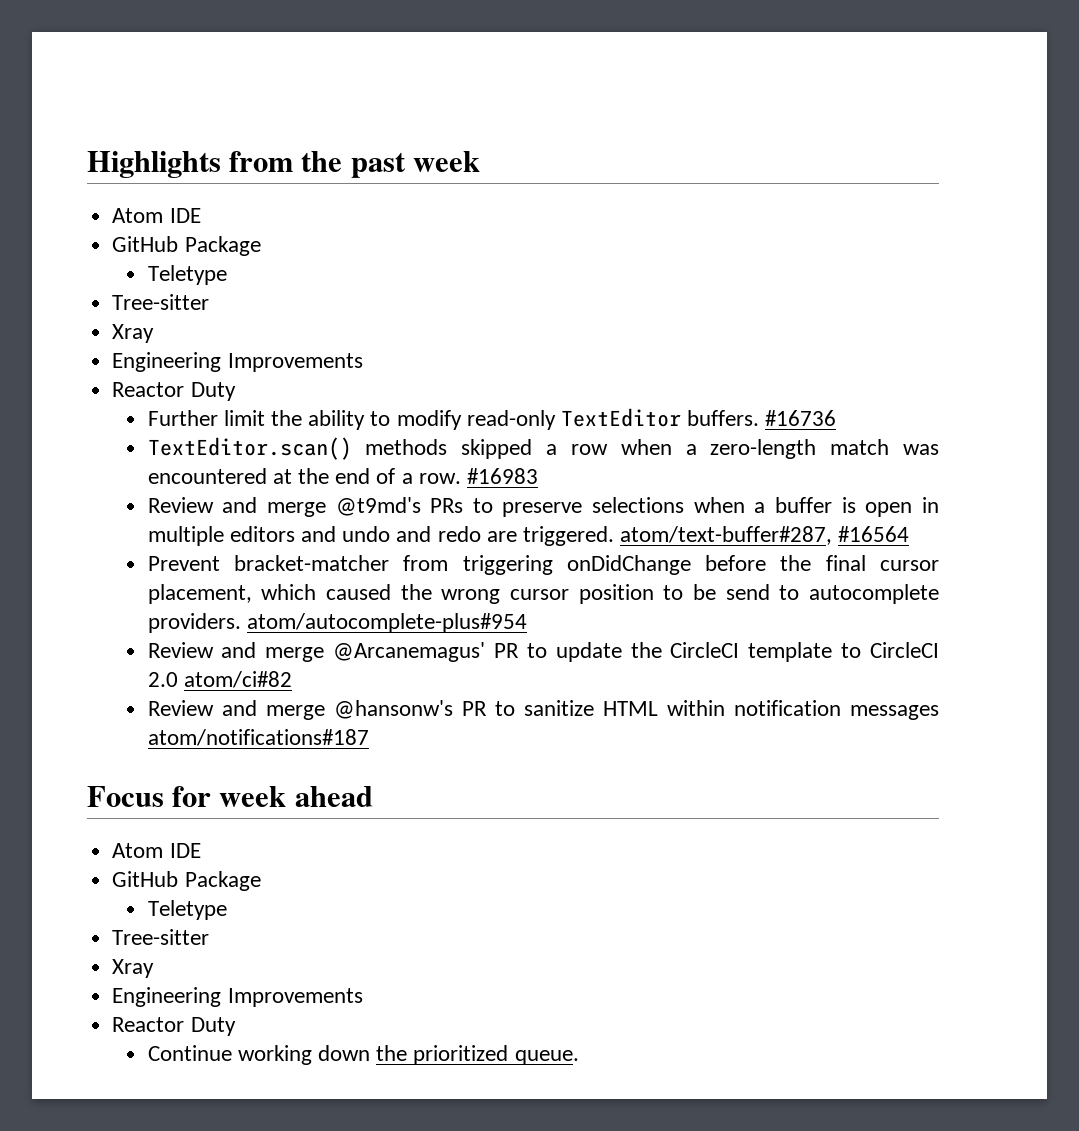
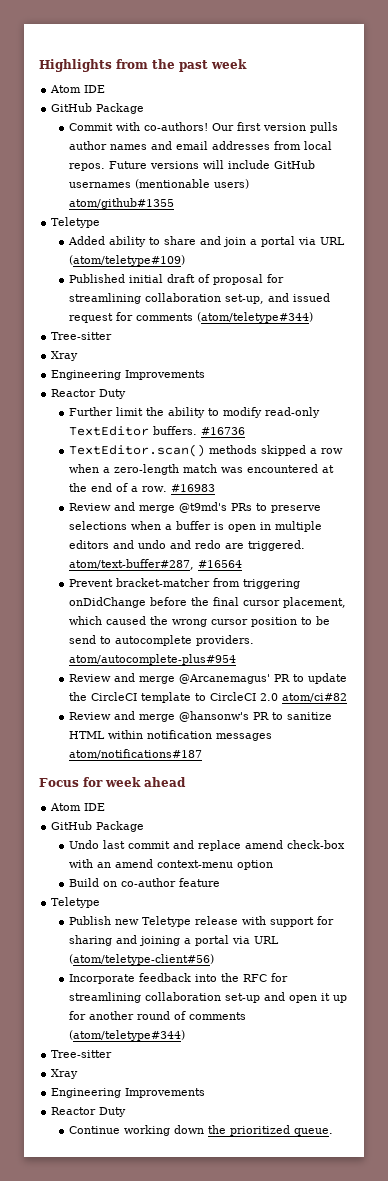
[147,265,227,285] Teletype -> [68,122,338,133] [68,141,332,150] [68,160,315,171] [68,179,249,189] [68,198,174,209] [51,217,101,228] [67,236,345,247] [68,255,185,266] [68,274,284,285] [68,293,330,304] [68,312,313,323] Commit with co-authors! Our first version pulls author names and email addresses from local repos. Future versions will include GitHub usernames (mentionable users) atom/github#1355 // Teletype // Added ability to share and join a portal via URL (atom/teletype#109) // Published initial draft of proposal for streamlining collaboration set-up, and issued request for comments (atom/teletype#344)
[147,900,227,920] Teletype -> [68,840,345,851] [68,859,273,870] [68,878,220,887] [51,897,101,908] [68,916,334,927] [68,935,279,946] [68,954,214,965] [68,973,288,984] [68,992,347,1003] [68,1011,246,1020] [68,1030,185,1041] Undo last commit and replace amend check-box with an amend context-menu option // Build on co-author feature // Teletype // Publish new Teletype release with support for sharing and joining a portal via URL (atom/teletype-client#56) // Incorporate feedback into the RFC for streamlining collaboration set-up and open it up for another round of comments (atom/teletype#344)

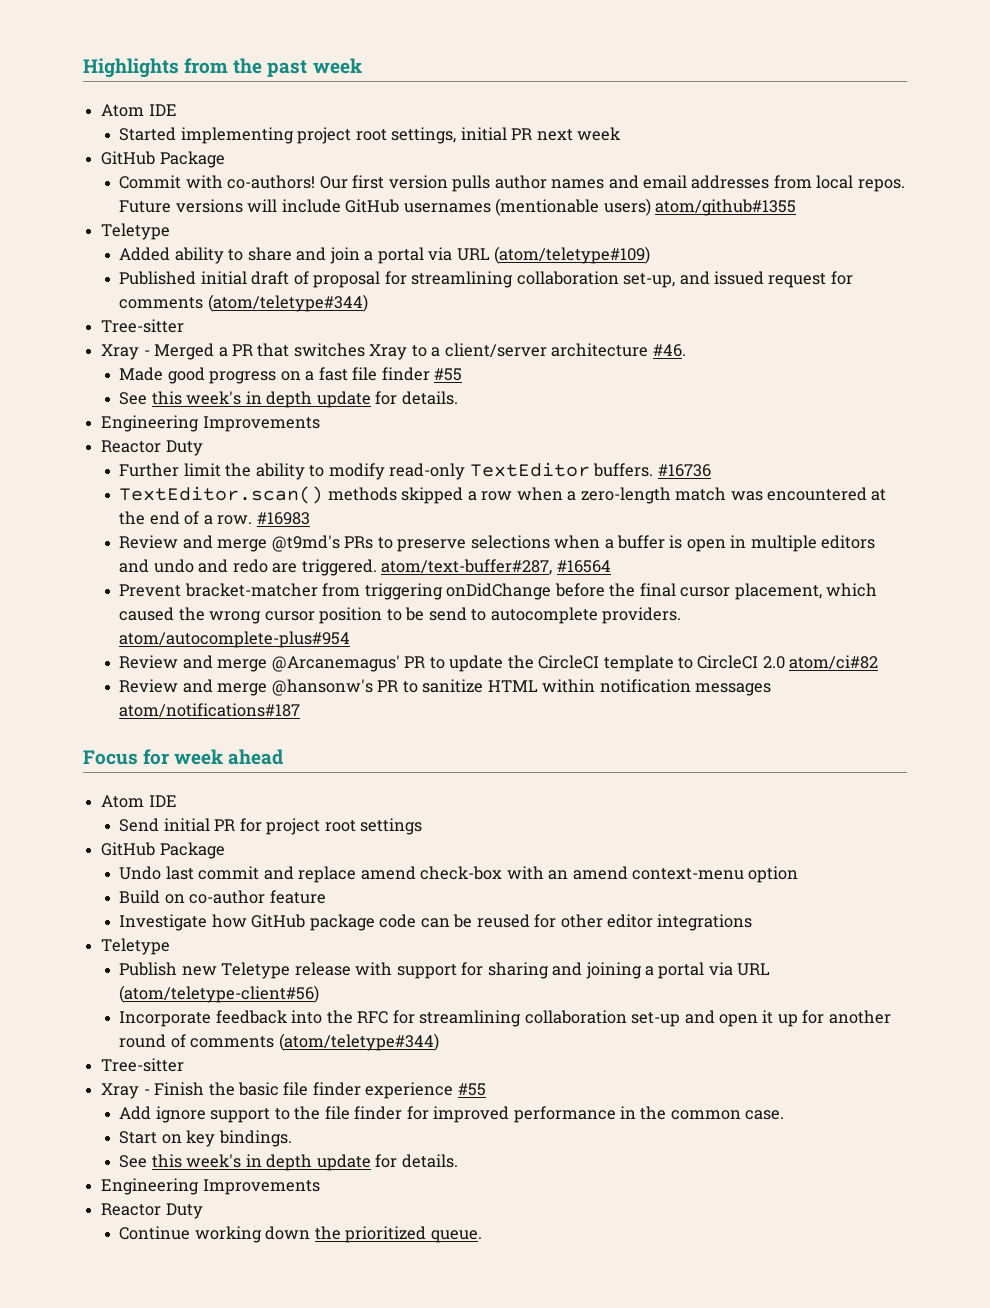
(106, 89) none -> [119,127,622,144] // Started implementing project root settings, initial PR next week
(79, 356) none -> [143,343,686,360] [119,367,463,384] [119,391,458,408] - Merged a PR that switches Xray to a client/server architecture #46. // Made good progress on a fast file finder #55 // See this week's in depth update for details.
(106, 807) none -> [119,818,423,835] // Send initial PR for project root settings
(220, 882) none -> [119,914,753,931] // Investigate how GitHub package code can be reused for other editor integrations
(79, 1074) none -> [143,1082,486,1099] [119,1106,785,1123] [119,1130,292,1147] [119,1154,458,1171] - Finish the basic file finder experience #55 // Add ignore support to the file finder for improved performance in the common case. // Start on key bindings. // See this week's in depth update for details.

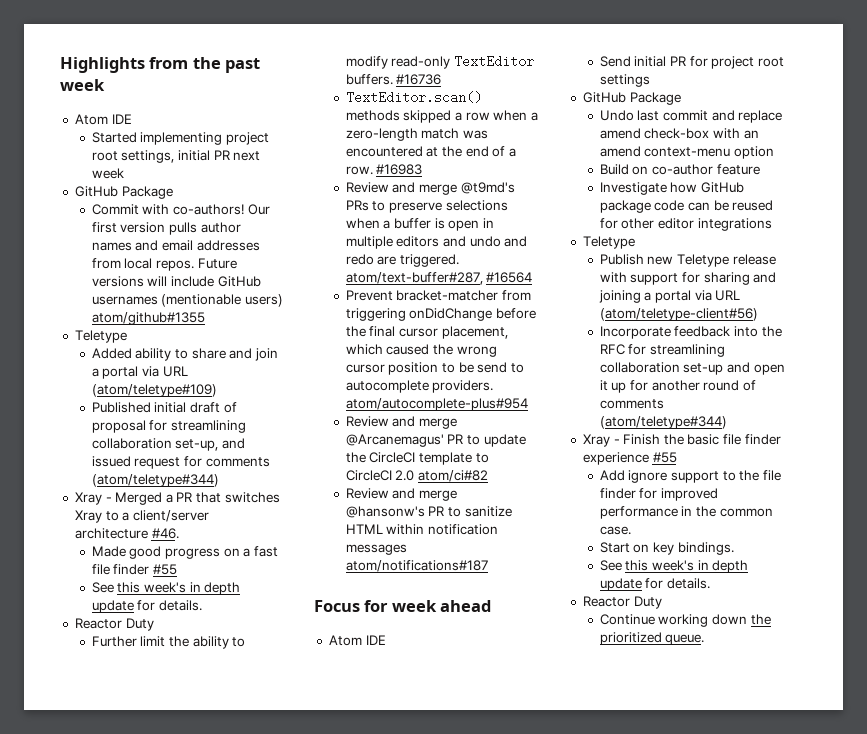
[101,319,185,333] // Tree-sitter -> (219, 480) none
[101,415,320,432] // Engineering Improvements -> (203, 605) none
[101,1058,185,1072] // Tree-sitter -> (727, 422) none
[101,1178,320,1195] // Engineering Improvements -> (711, 583) none

